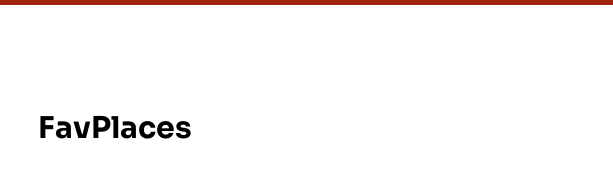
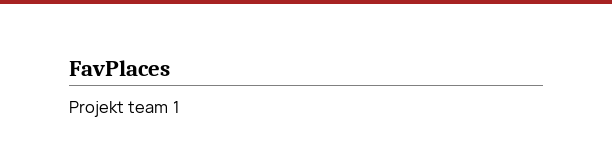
(192, 127) none -> [69,101,179,117] // Projekt team 1

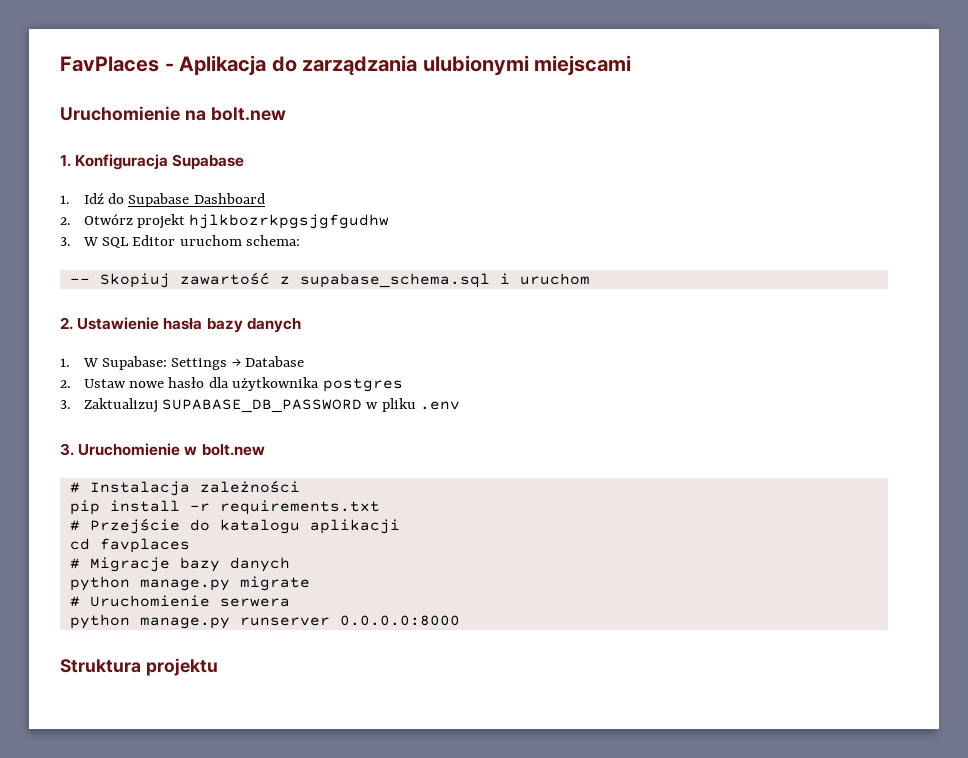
[69,101,179,117] // Projekt team 1 -> [164,55,632,76] [60,106,286,121] [60,154,245,170] [60,193,265,207] [60,214,390,229] [60,235,301,248] [69,272,590,288] [60,317,301,333] [60,356,305,370] [60,377,403,392] [60,398,461,413] [60,443,265,456] [69,480,300,496] [69,500,380,515] [69,518,400,534] [69,538,190,553] [69,557,290,572] [69,576,310,591] [69,595,290,607] [69,614,460,629] [60,658,218,676] - Aplikacja do zarządzania ulubionymi miejscami // Uruchomienie na bolt.new // 1. Konfiguracja Supabase // 1. Idź do Supabase Dashboard // 2. Otwórz projekt hjlkbozrkpgsjgfgudhw // 3. W SQL Editor uruchom schema: // -- Skopiuj zawartość z supabase_schema.sql i uruchom // 2. Ustawienie hasła bazy danych // 1. W Supabase: Settings → Database // 2. Ustaw nowe hasło dla użytkownika postgres // 3. Zaktualizuj SUPABASE_DB_PASSWORD w pliku .env // 3. Uruchomienie w bolt.new // # Instalacja zależności // pip install -r requirements.txt // # Przejście do katalogu aplikacji // cd favplaces // # Migracje bazy danych // python manage.py migrate // # Uruchomienie serwera // python manage.py runserver 0.0.0.0:8000 // Struktura projektu

